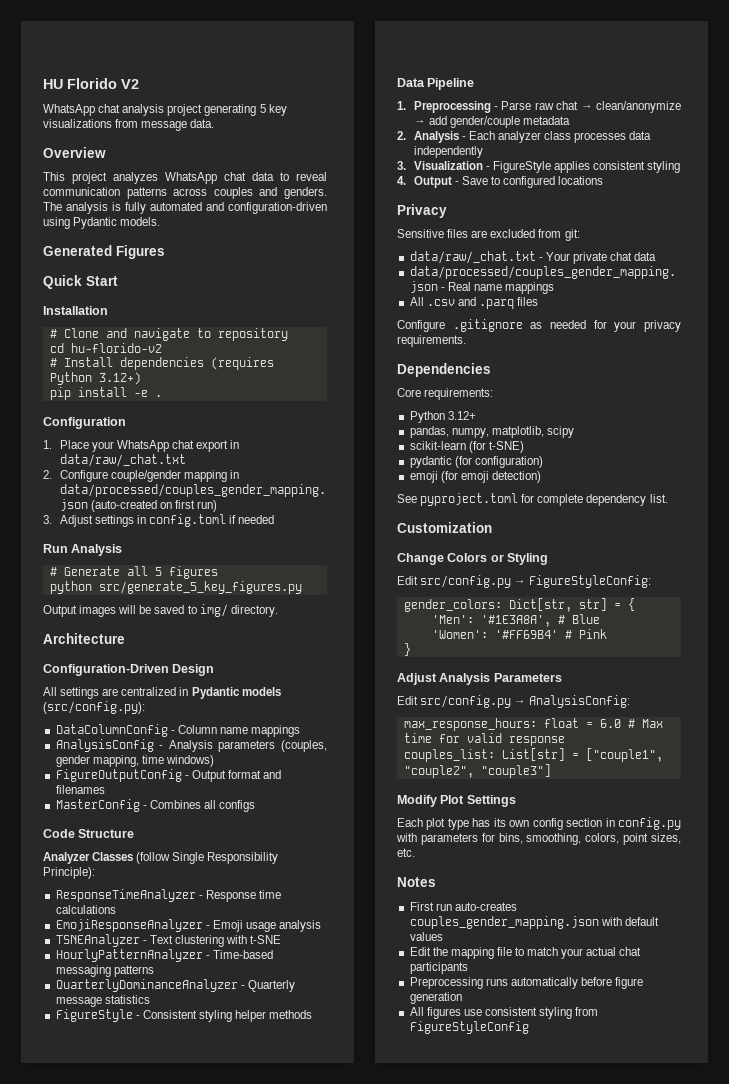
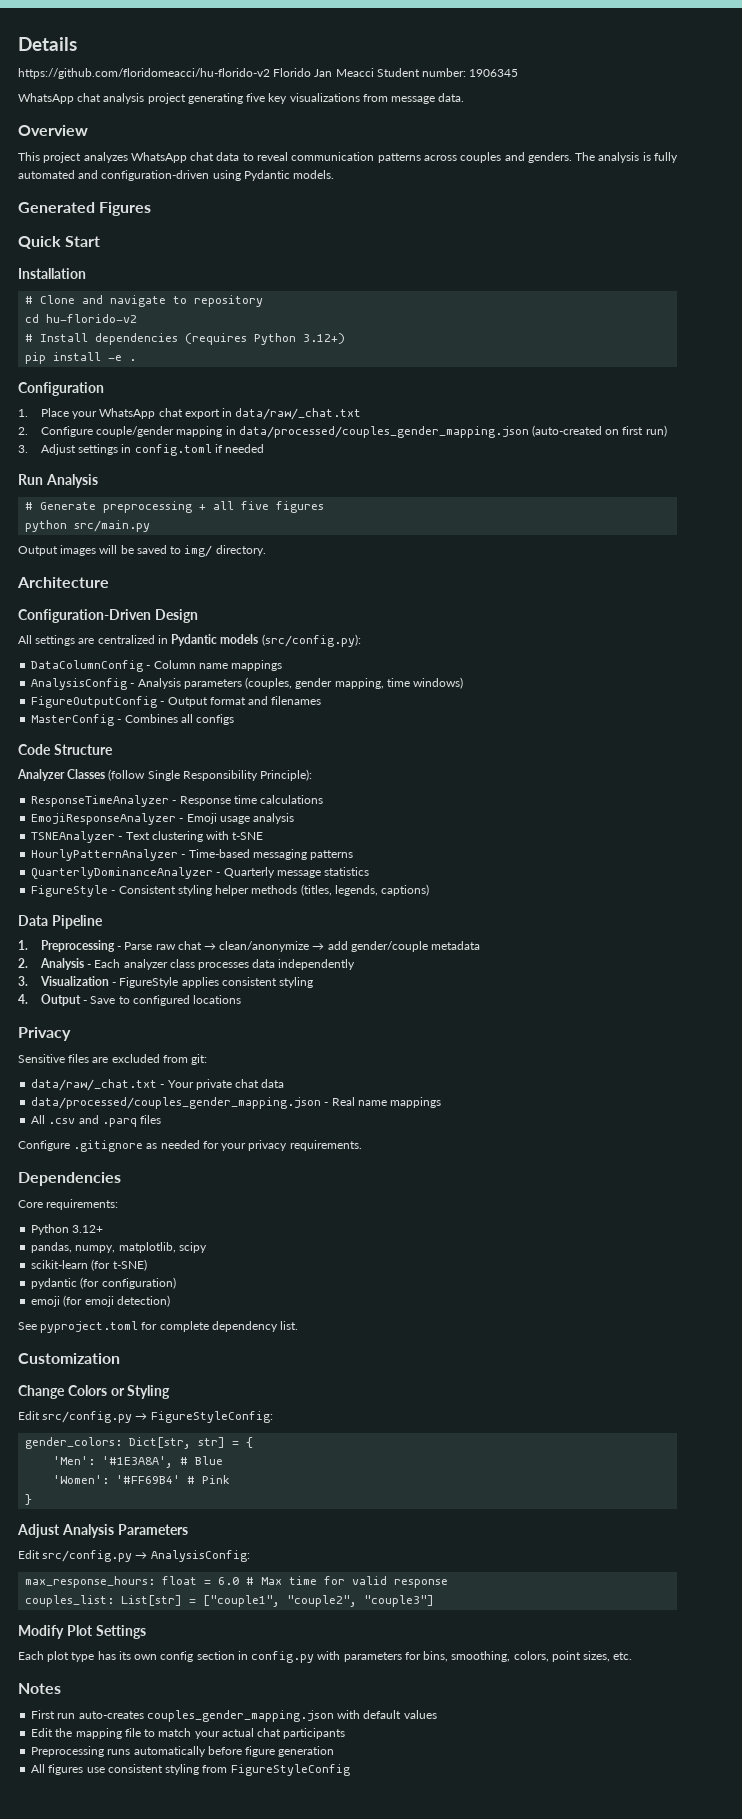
[43,78,139,89] HU Florido V2 -> [18,37,77,51] [18,68,519,79] Details // https://github.com/floridomeacci/hu-florido-v2 Florido Jan Meacci Student number: 1906345
[259,104,266,113] 5 -> [246,93,266,102] five
[126,566,162,576] all 5 -> [103,501,270,513] preprocessing + all five
[98,581,302,594] src/generate_5_key_figures.py -> [74,520,151,532] src/main.py
(313, 1014) none -> [300,884,430,896] (titles, legends, captions)

